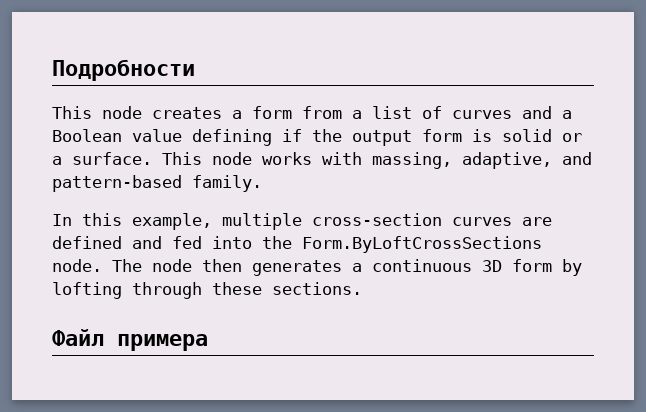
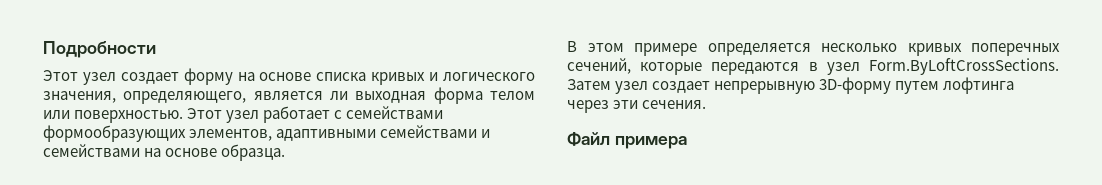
[52,106,572,119] [52,129,582,146] [52,152,592,169] [52,175,262,192] [52,213,552,230] [52,236,542,253] [52,259,582,276] [52,282,362,299] This node creates a form from a list of curves and a Boolean value defining if the output form is solid or a surface. This node works with massing, adaptive, and pattern-based family. // In this example, multiple cross-section curves are defined and fed into the Form.ByLoftCrossSections node. The node then generates a continuous 3D form by lofting through these sections. -> [43,68,536,85] [43,87,535,104] [43,106,444,123] [43,125,491,142] [43,144,286,161] [567,41,1060,56] [567,58,1059,75] [567,77,1015,94] [567,100,707,113] Этот узел создает форму на основе списка кривых и логического значения, определяющего, является ли выходная форма телом или поверхностью. Этот узел работает с семействами формообразующих элементов, адаптивными семействами и семействами на основе образца. // В этом примере определяется несколько кривых поперечных сечений, которые передаются в узел Form.ByLoftCrossSections. Затем узел создает непрерывную 3D-форму путем лофтинга через эти сечения.

